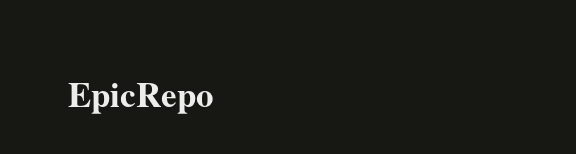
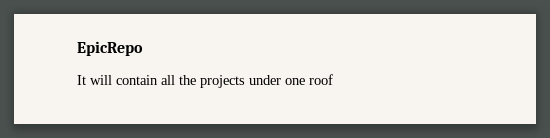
(214, 98) none -> [77,74,333,88] // It will contain all the projects under one roof

